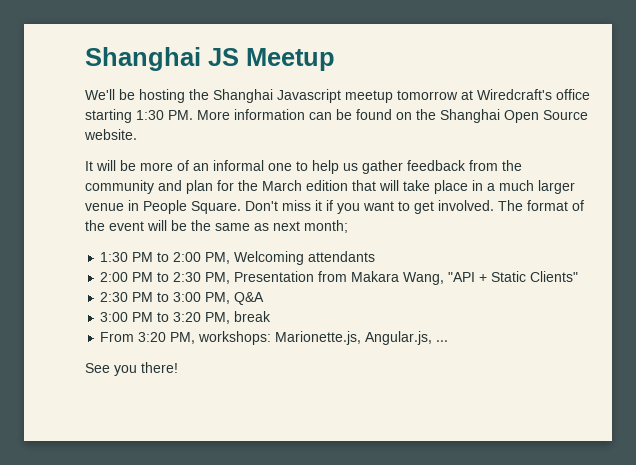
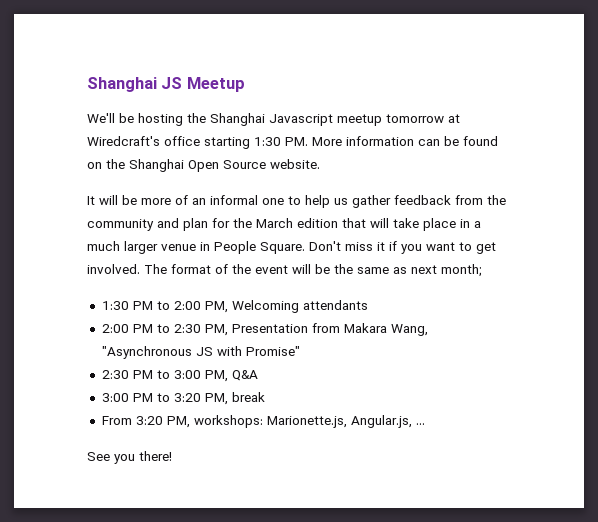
[448,271,579,282] "API + Static Clients" -> [101,346,300,359] "Asynchronous JS with Promise"

